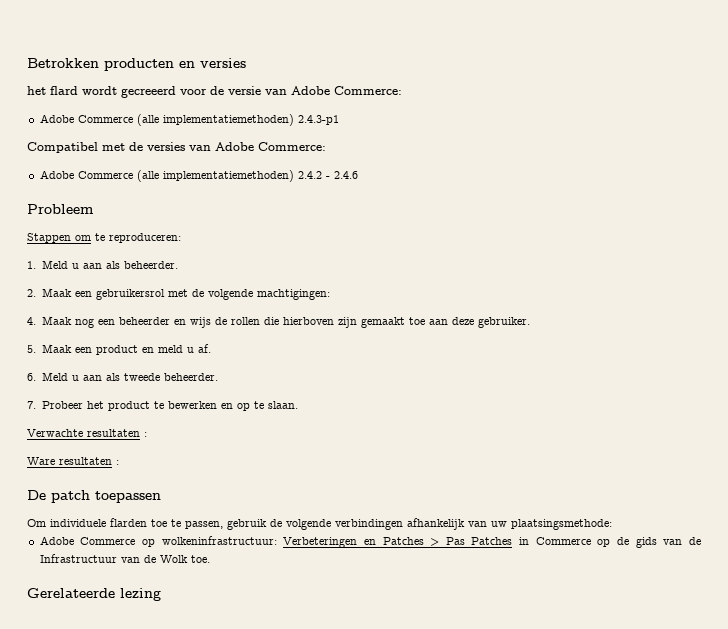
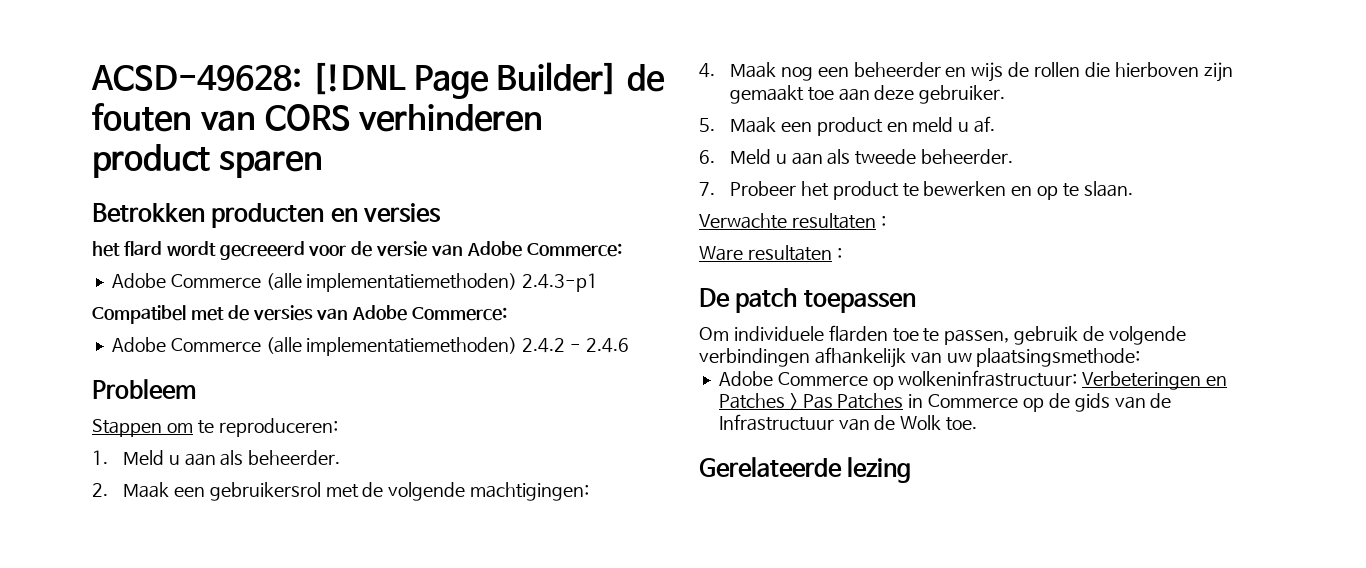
(27, 63) none -> [91,62,666,99] [92,103,544,132] [92,144,323,178] ACSD-49628: [!DNL Page Builder] de fouten van CORS verhinderen product sparen //

